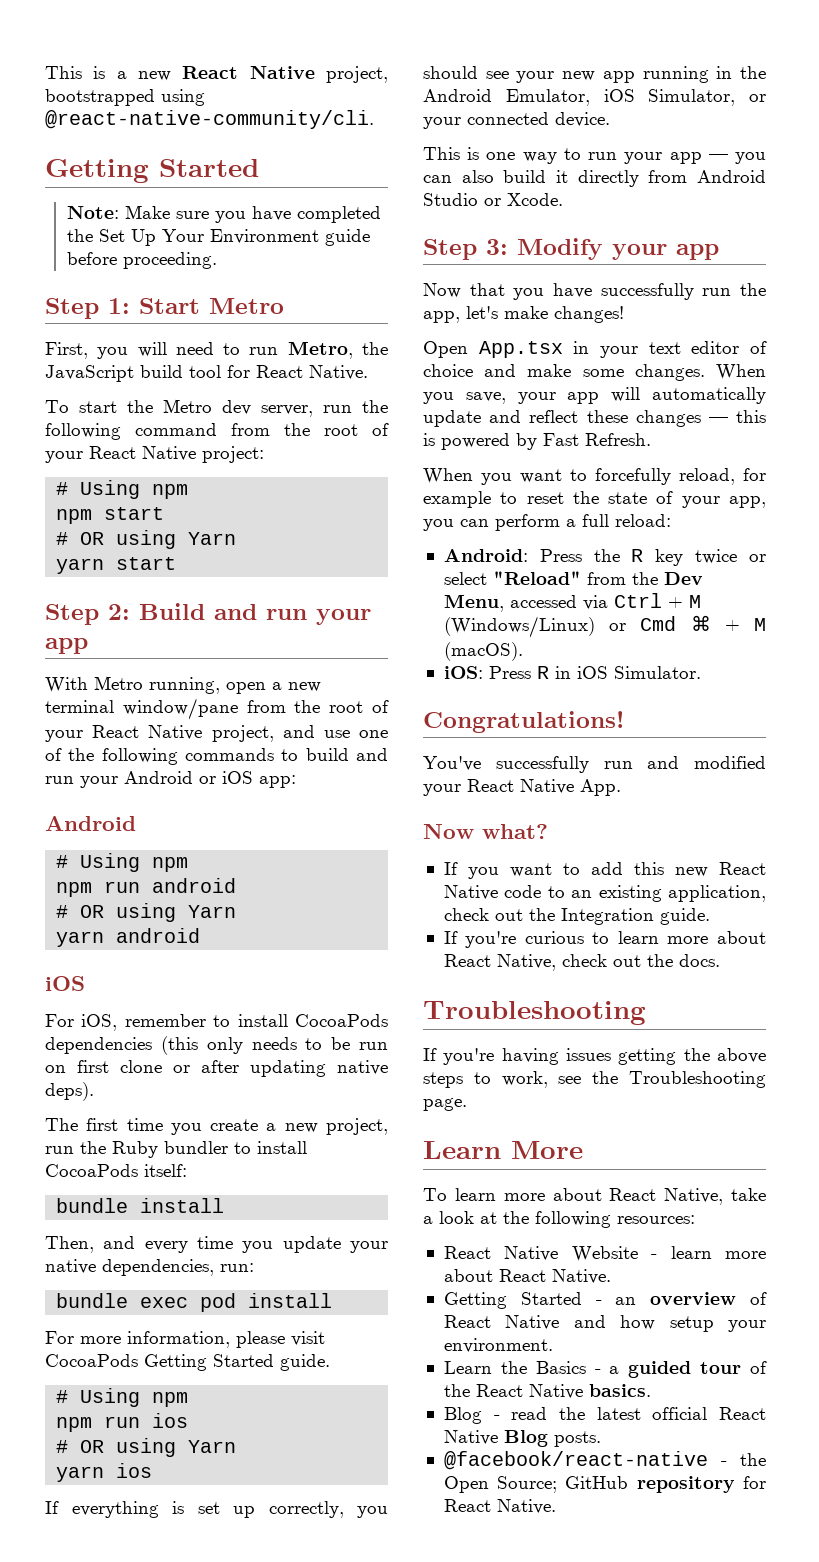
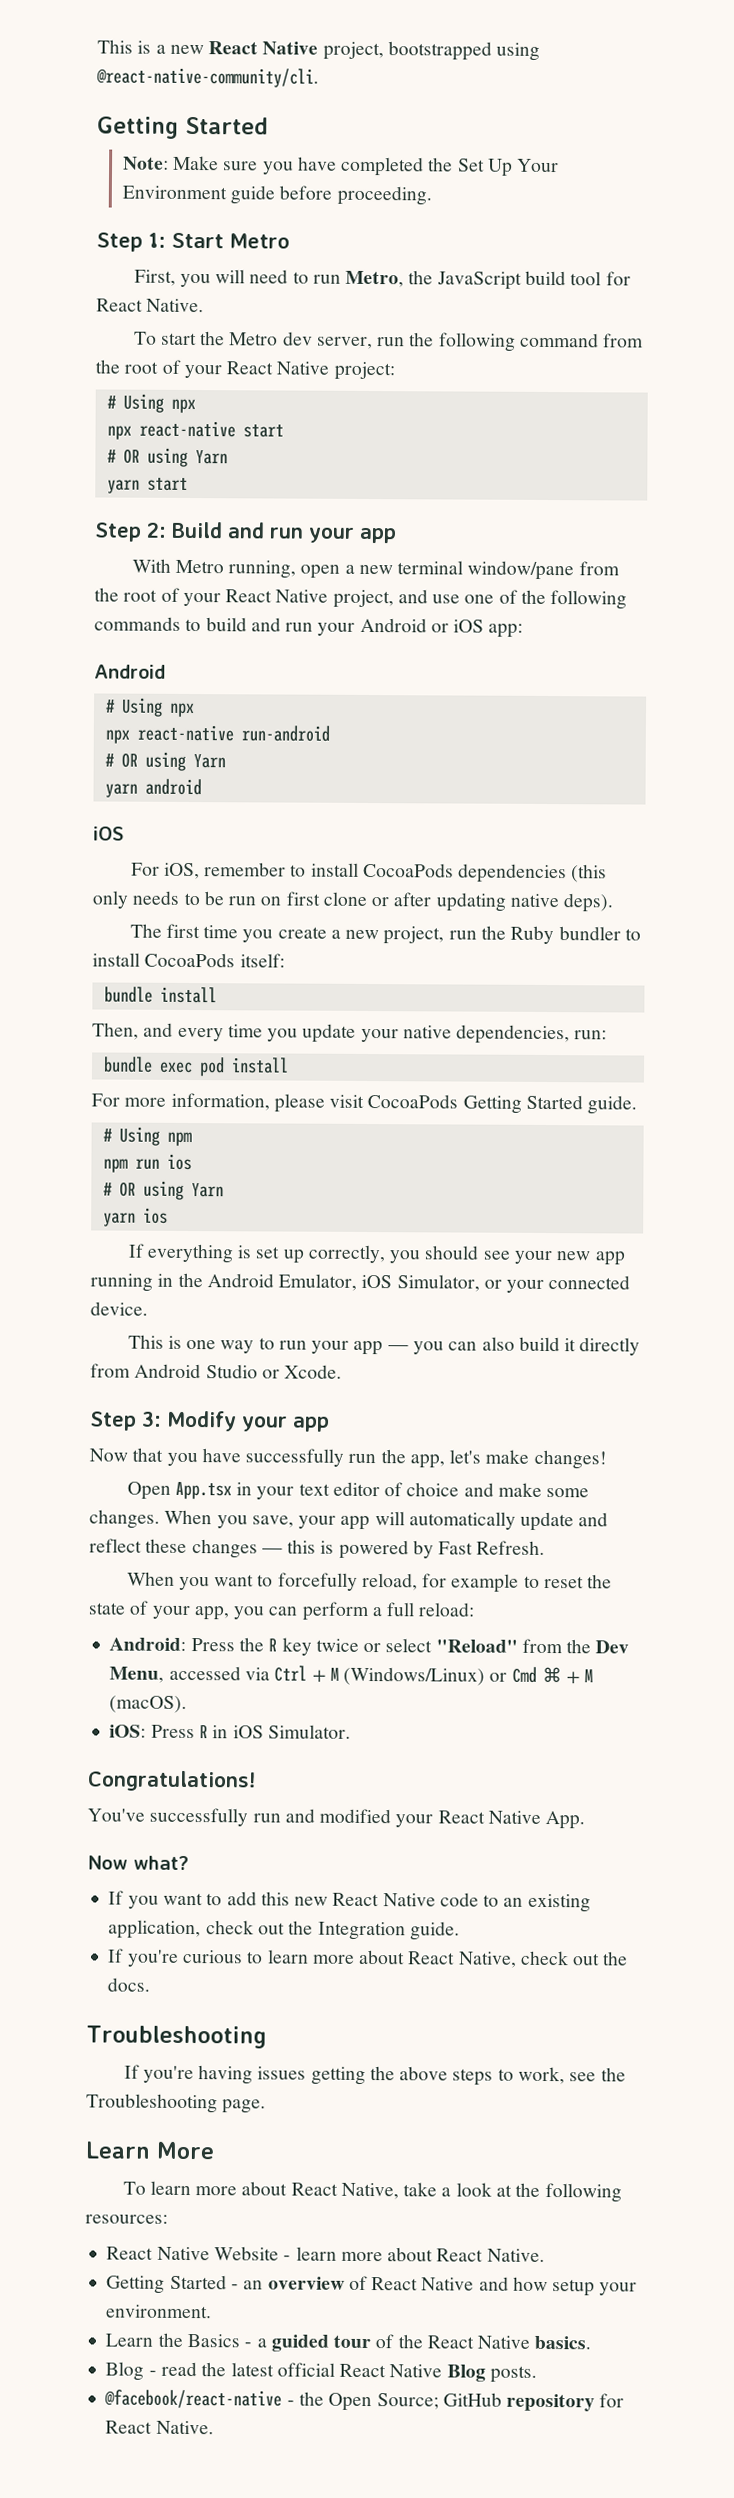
[152,484,189,499] [56,509,93,524] npm // npm -> [170,398,196,414] [106,420,236,440] npx // npx react-native
[152,857,189,872] [56,878,237,897] npm // npm run android -> [168,702,195,718] [104,724,330,744] npx // npx react-native run-android

